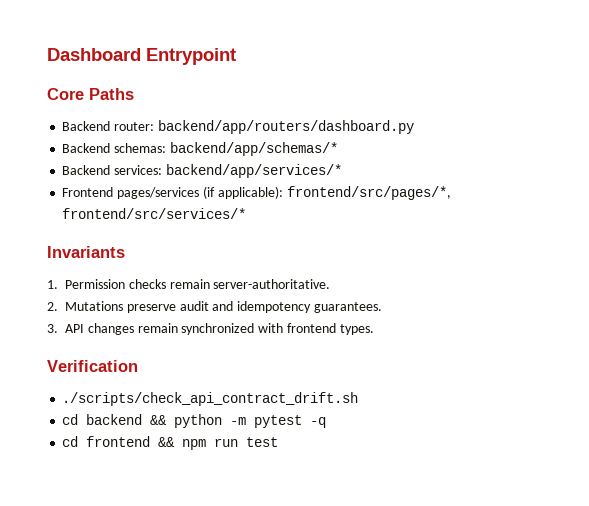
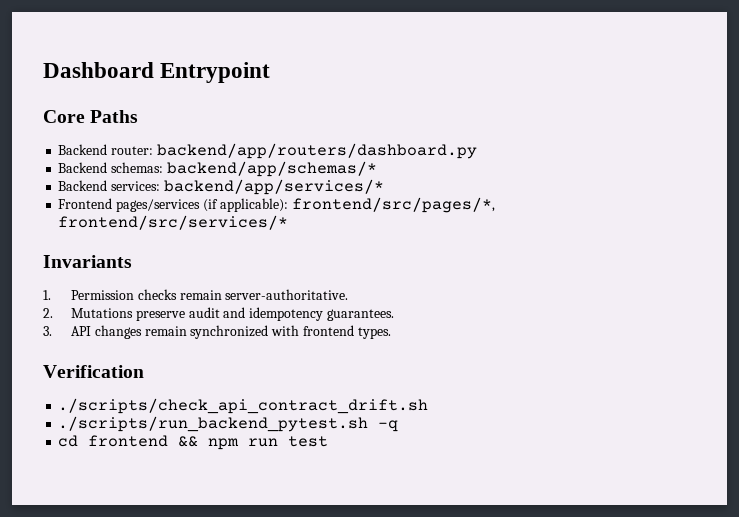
[62,414,303,428] cd backend && python -m pytest -> [58,416,369,432] ./scripts/run_backend_pytest.sh

